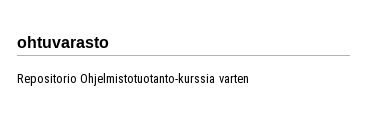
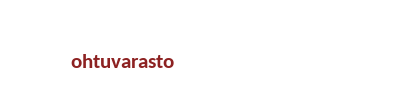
[17,73,249,86] // Repositorio Ohjelmistotuotanto-kurssia varten -> (174, 61) none

